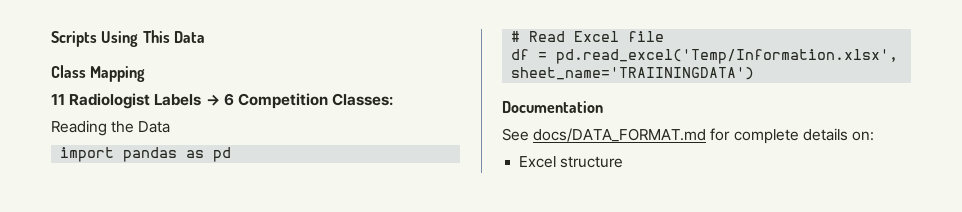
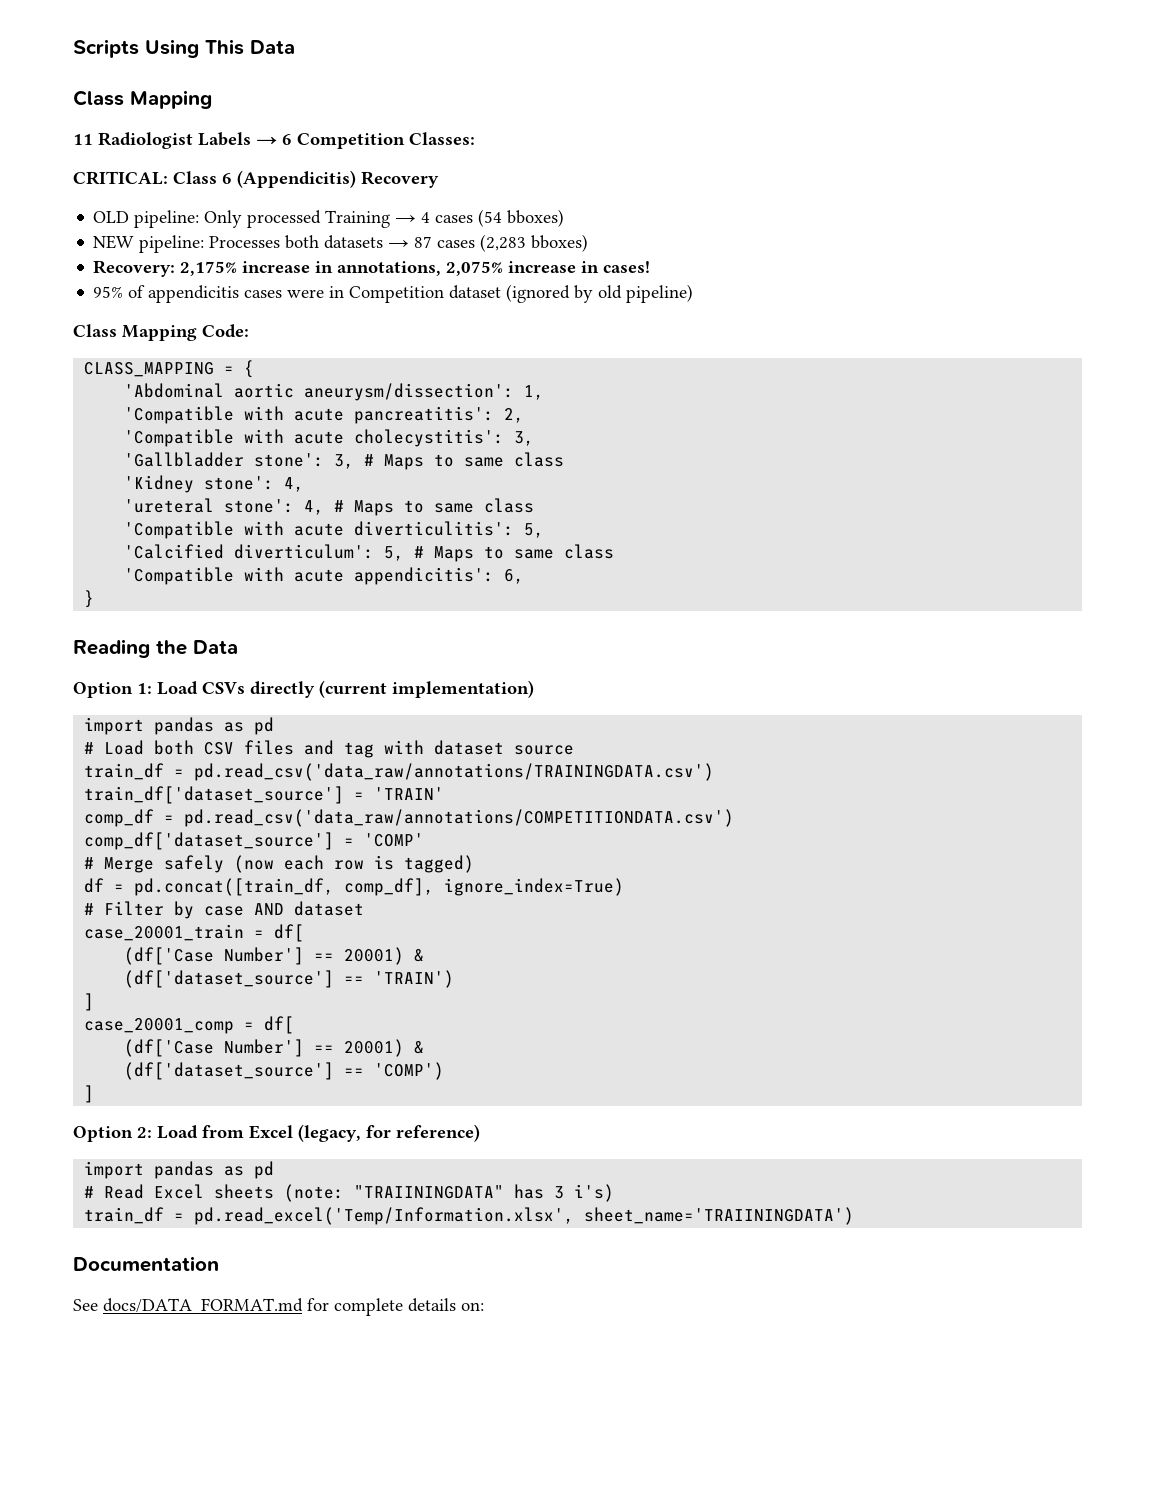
[51,120,171,136] Reading the Data -> [73,170,439,188] [93,209,565,228] [93,234,589,253] [93,260,651,277] [93,284,694,303] [73,324,249,341] [84,360,255,378] [124,383,545,401] [124,406,525,424] [124,429,535,447] [124,452,565,470] [124,475,305,493] [124,498,535,516] [124,521,545,539] [124,544,615,562] [124,567,525,585] [84,590,95,608] [73,639,238,658] [73,680,534,698] [84,717,275,735] [84,740,575,758] [84,763,715,781] [84,786,445,804] [84,809,735,827] [84,832,425,850] [84,855,475,873] [84,878,625,896] [84,901,365,919] [84,924,305,942] [124,947,425,965] [124,970,455,988] [84,993,95,1011] [84,1016,295,1034] [124,1039,425,1057] [124,1062,445,1080] [84,1085,95,1103] [73,1124,480,1142] CRITICAL: Class 6 (Appendicitis) Recovery // OLD pipeline: Only processed Training → 4 cases (54 bboxes) // NEW pipeline: Processes both datasets → 87 cases (2,283 bboxes) // Recovery: 2,175% increase in annotations, 2,075% increase in cases! // 95% of appendicitis cases were in Competition dataset (ignored by old pipeline) // Class Mapping Code: // CLASS_MAPPING = { // 'Abdominal aortic aneurysm/dissection': 1, // 'Compatible with acute pancreatitis': 2, // 'Compatible with acute cholecystitis': 3, // 'Gallbladder stone': 3, # Maps to same class // 'Kidney stone': 4, // 'ureteral stone': 4, # Maps to same class // 'Compatible with acute diverticulitis': 5, // 'Calcified diverticulum': 5, # Maps to same class // 'Compatible with acute appendicitis': 6, // } // Reading the Data // Option 1: Load CSVs directly (current implementation) // import pandas as pd // # Load both CSV files and tag with dataset source // train_df = pd.read_csv('data_raw/annotations/TRAININGDATA.csv') // train_df['dataset_source'] = 'TRAIN' // comp_df = pd.read_csv('data_raw/annotations/COMPETITIONDATA.csv') // comp_df['dataset_source'] = 'COMP' // # Merge safely (now each row is tagged) // df = pd.concat([train_df, comp_df], ignore_index=True) // # Filter by case AND dataset // case_20001_train = df[ // (df['Case Number'] == 20001) & // (df['dataset_source'] == 'TRAIN') // ] // case_20001_comp = df[ // (df['Case Number'] == 20001) & // (df['dataset_source'] == 'COMP') // ] // Option 2: Load from Excel (legacy, for reference)
[628,31,665,42] [511,49,530,60] file // df -> [214,1184,615,1202] [84,1207,165,1224] sheets (note: "TRAIININGDATA" has 3 i's) // train_df
[519,156,624,168] // Excel structure -> (484, 1306) none

